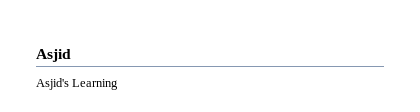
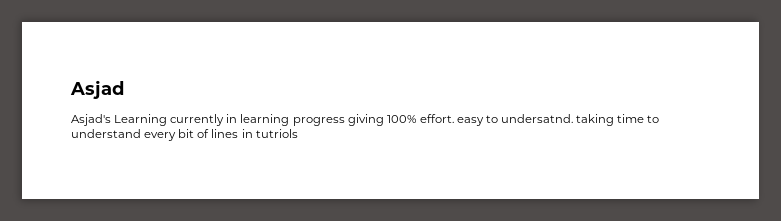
[36,49,71,62] [36,78,119,90] Asjid // Asjid's Learning -> [70,80,124,99] [71,114,660,126] [71,129,298,141] Asjad // Asjad's Learning currently in learning progress giving 100% effort. easy to undersatnd. taking time to understand every bit of lines in tutriols

